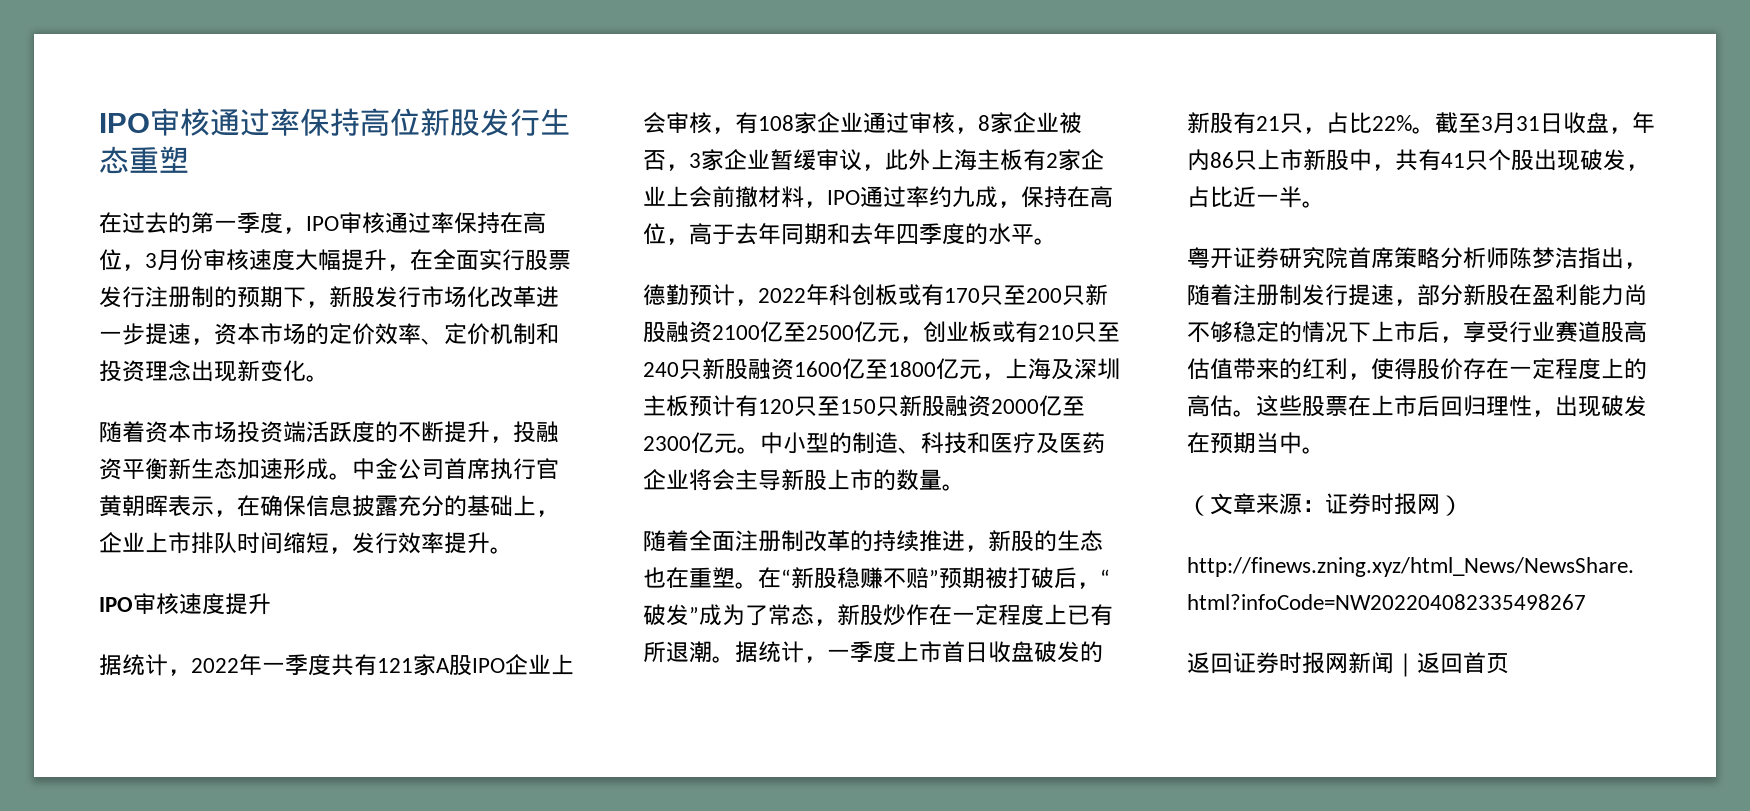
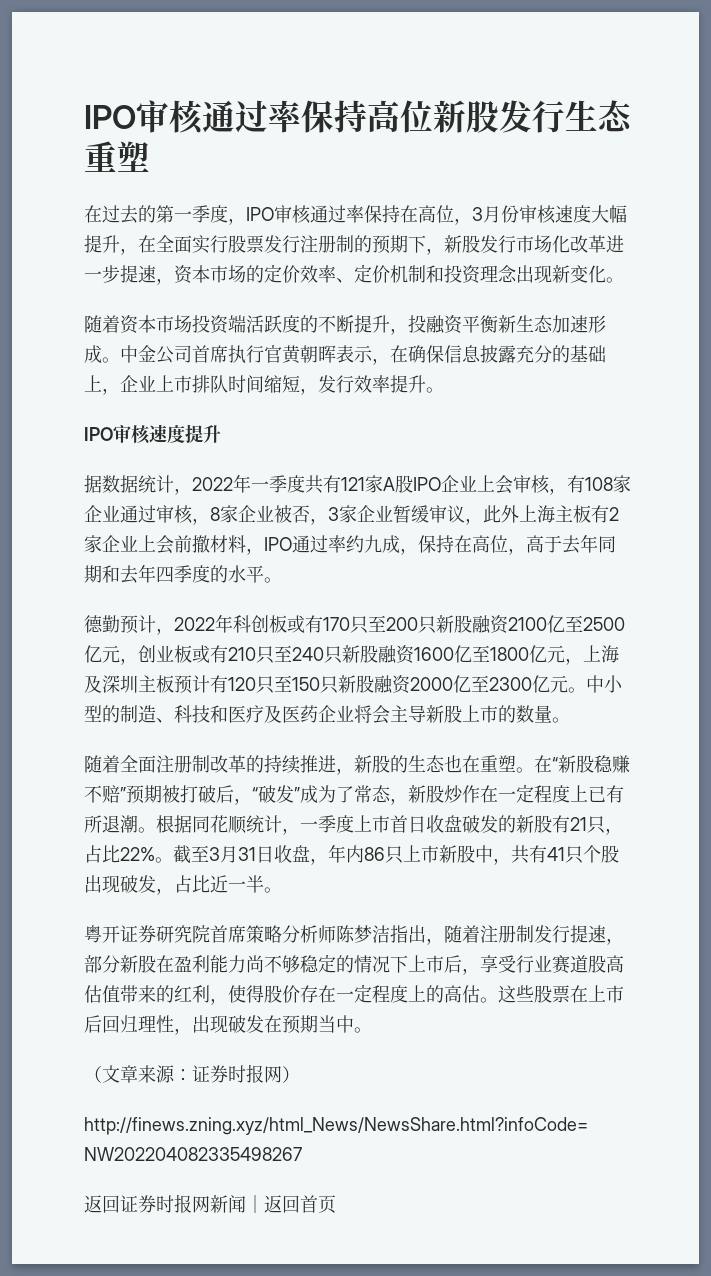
(122, 665) none -> [102,475,138,493] 数据
[735,641,758,663] 据 -> [156,815,247,834] 根据同花顺

